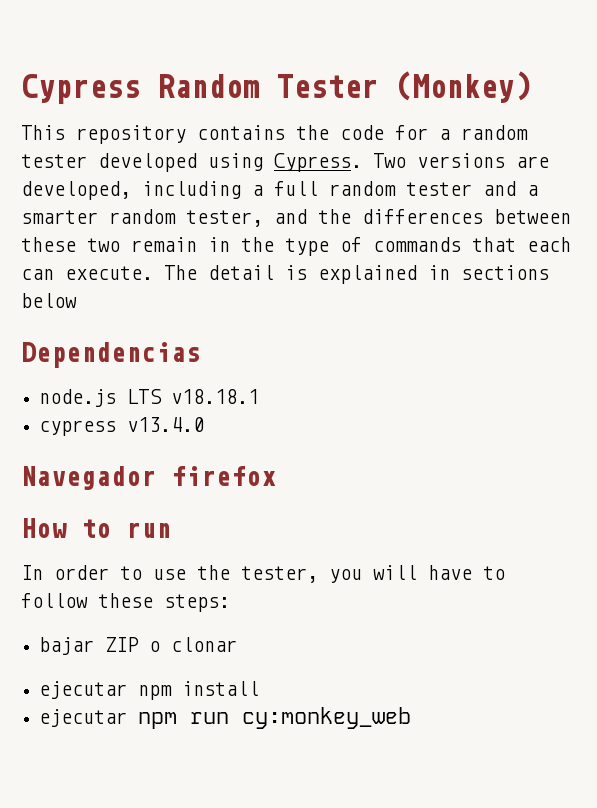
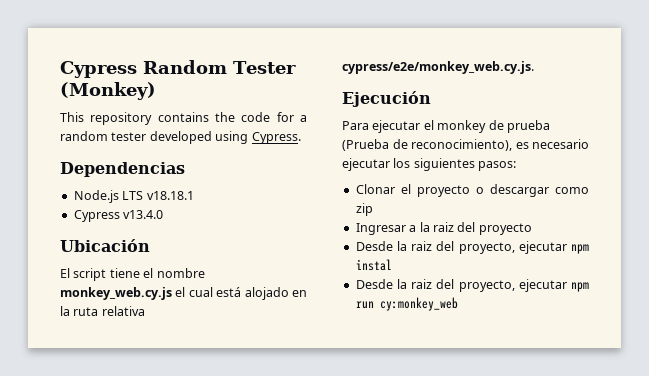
[373,153,549,168] [21,181,538,200] [21,209,571,227] [21,237,571,256] [21,265,549,284] [21,293,77,308] Two versions are developed, including a full random tester and a smarter random tester, and the differences between these two remain in the type of commands that each can execute. The detail is explained in sections below -> (301, 138) none
[39,389,117,407] node.js -> [73,190,119,203] Node.js
[39,420,117,436] cypress -> [73,210,120,222] Cypress
[21,466,276,490] [21,518,171,538] [21,565,505,583] [21,593,230,612] [39,637,238,655] [39,681,260,700] Navegador firefox // How to run // In order to use the tester, you will have to follow these steps: // bajar ZIP o clonar // ejecutar npm install // -> [60,239,150,252] [60,268,205,281] [60,287,307,300] [60,306,145,316] [342,61,534,74] [342,91,431,107] [342,120,550,133] [342,139,589,151] [342,158,517,171] [355,184,589,197] [355,203,373,216] [355,222,532,235] [355,241,589,254] [355,259,392,271] [355,279,515,292] Ubicación // El script tiene el nombre monkey_web.cy.js el cual está alojado en la ruta relativa cypress/e2e/monkey_web.cy.js. // Ejecución // Para ejecutar el monkey de prueba (Prueba de reconocimiento), es necesario ejecutar los siguientes pasos: // Clonar el proyecto o descargar como zip // Ingresar a la raiz del proyecto // Desde la raiz del proyecto, ejecutar npm instal // Desde la raiz del proyecto,

